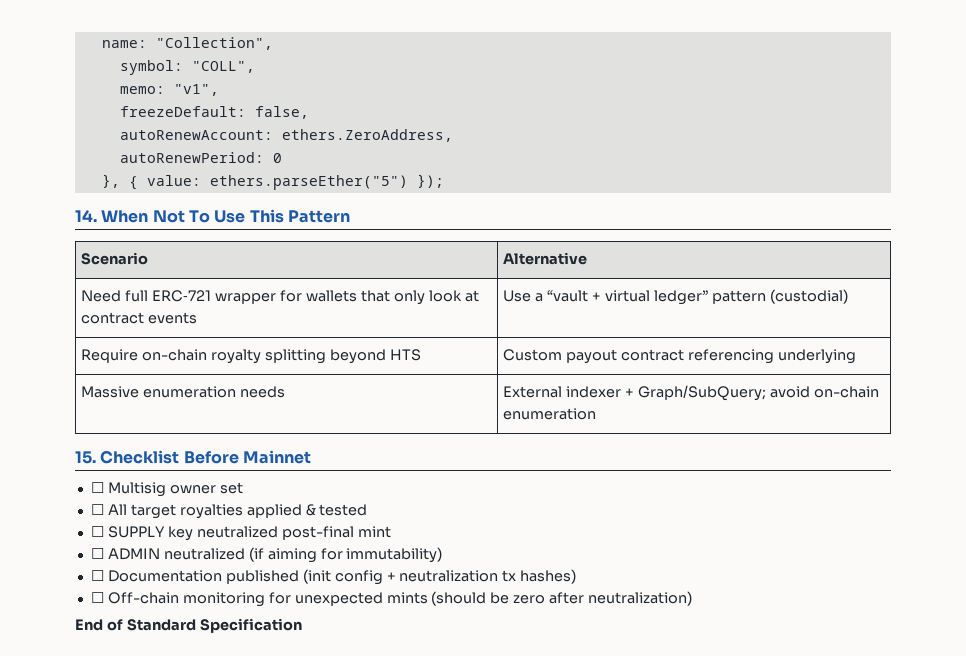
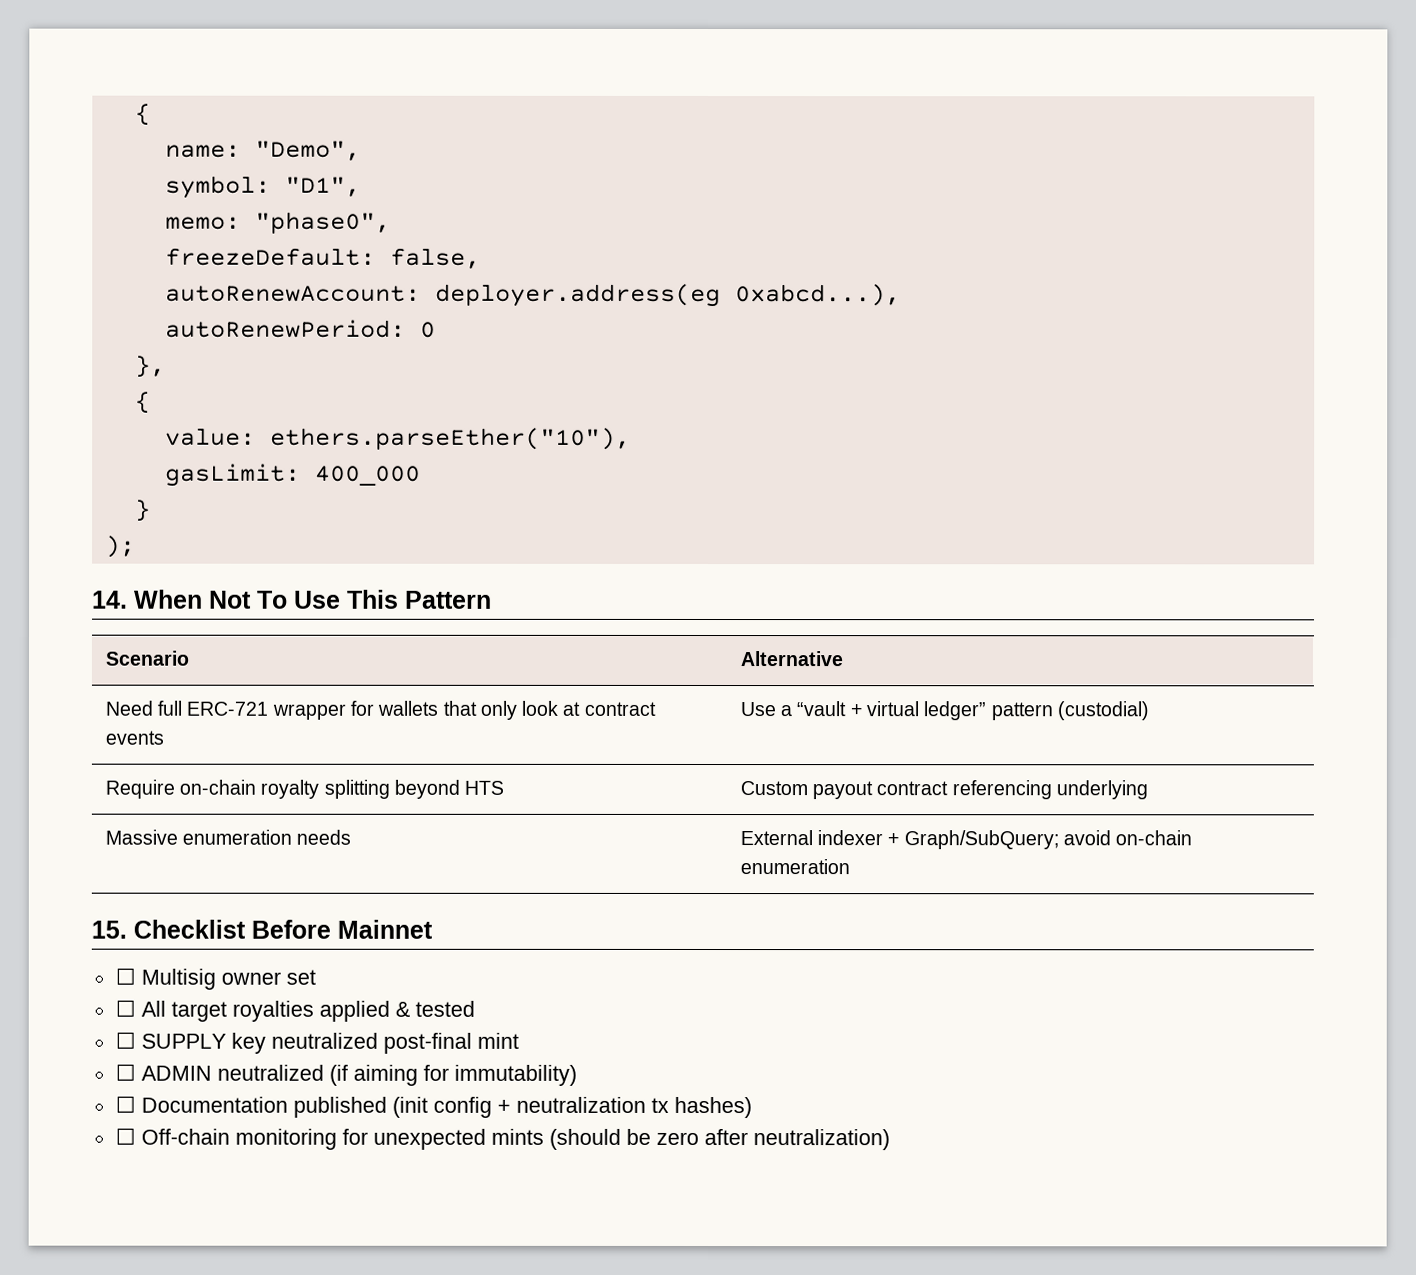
[101,37,273,50] name: "Collection", -> [134,103,151,126] [164,140,361,161] { // name: "Demo",
[191,61,255,73] "COLL", -> [284,176,361,197] "D1",
[173,84,219,96] "v1", -> [254,211,391,234] "phase0",
[281,129,453,142] ethers.ZeroAddress, -> [434,283,901,308] deployer.address(eg 0xabcd...),
[128,174,444,190] { value: ethers.parseEther("5") }); -> [134,391,151,414] [164,427,631,450] [164,463,421,487] [134,499,151,522] [104,535,136,558] // { // value: ethers.parseEther("10"), // gasLimit: 400_000 // } // );
[75,618,302,633] // End of Standard Specification -> (890, 1140) none

